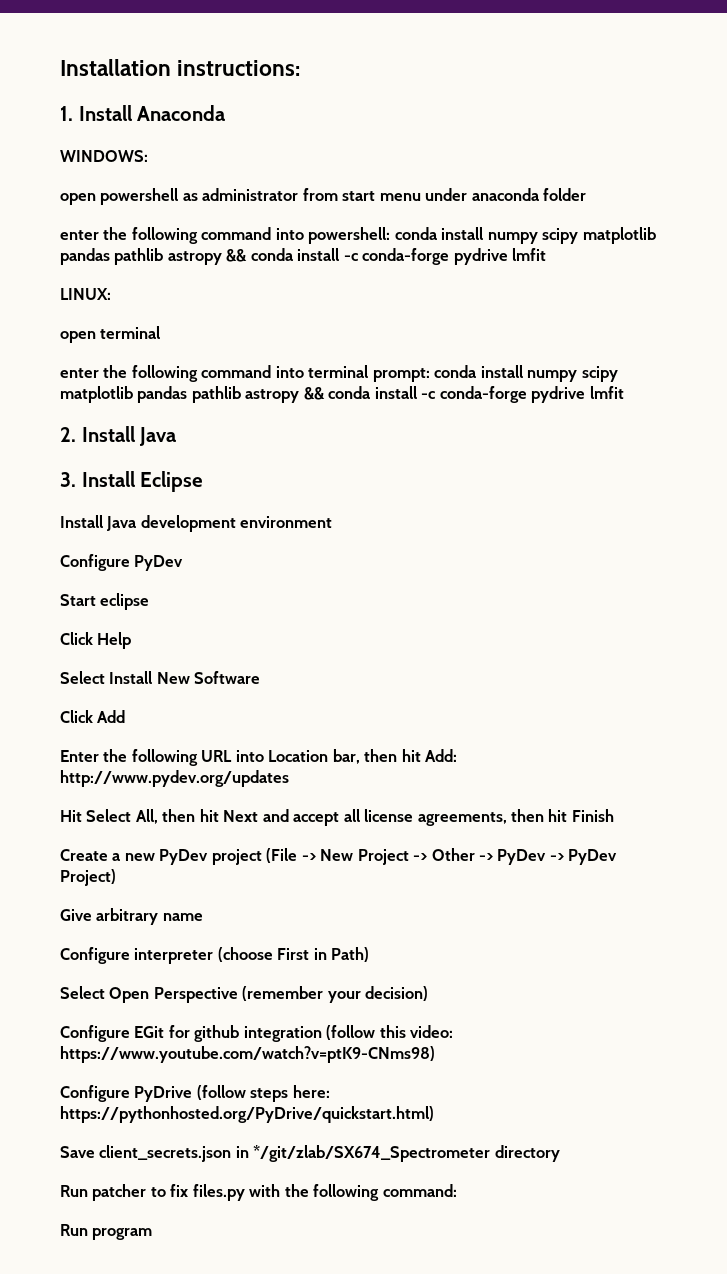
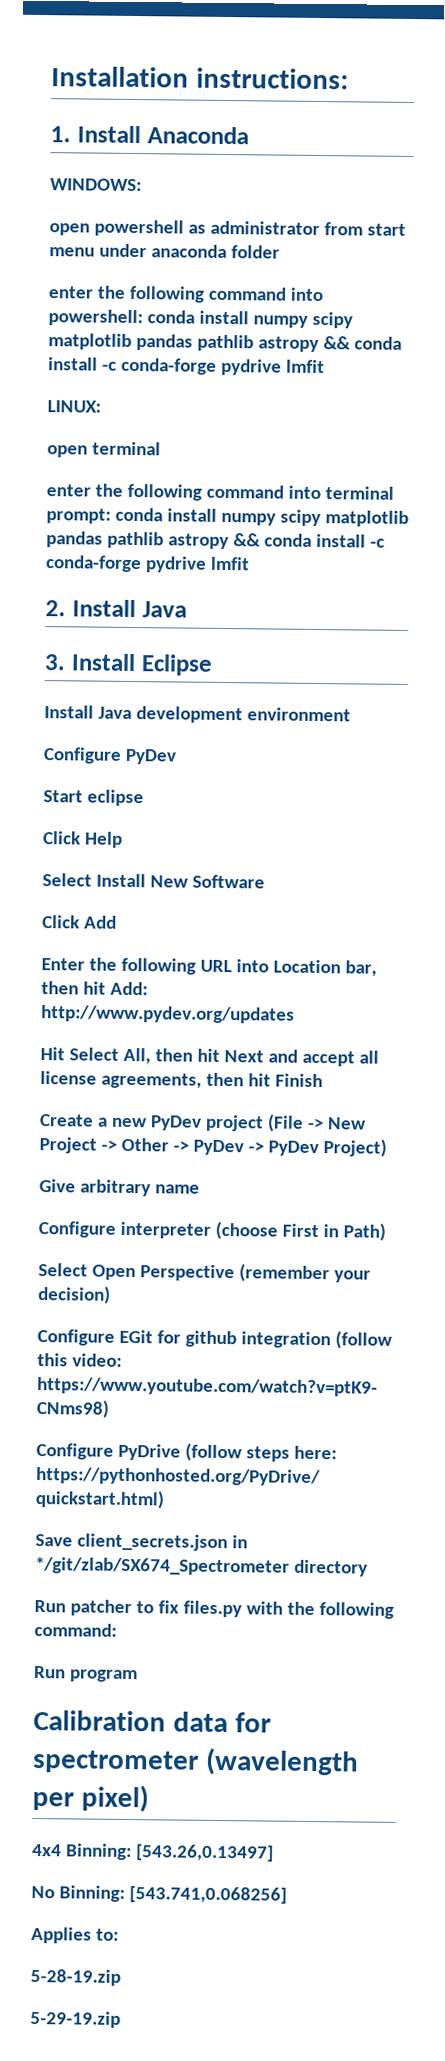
(153, 1234) none -> [33,1709,271,1733] [32,1747,359,1777] [32,1784,149,1813] [32,1843,274,1862] [31,1885,287,1904] [31,1926,119,1944] [30,1968,121,1986] [30,2010,121,2028] // Calibration data for spectrometer (wavelength per pixel) // 4x4 Binning: [543.26,0.13497] // No Binning: [543.741,0.068256] // Applies to: // 5-28-19.zip // 5-29-19.zip

